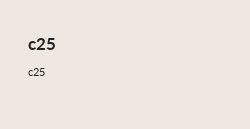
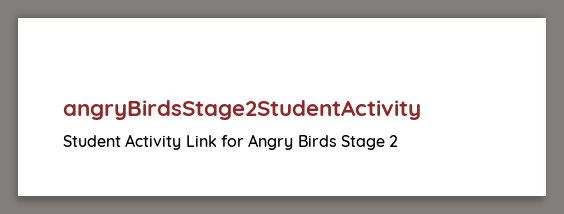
[28,38,56,50] [28,68,45,76] c25 // c25 -> [63,100,421,120] [63,134,399,150] angryBirdsStage2StudentActivity // Student Activity Link for Angry Birds Stage 2

